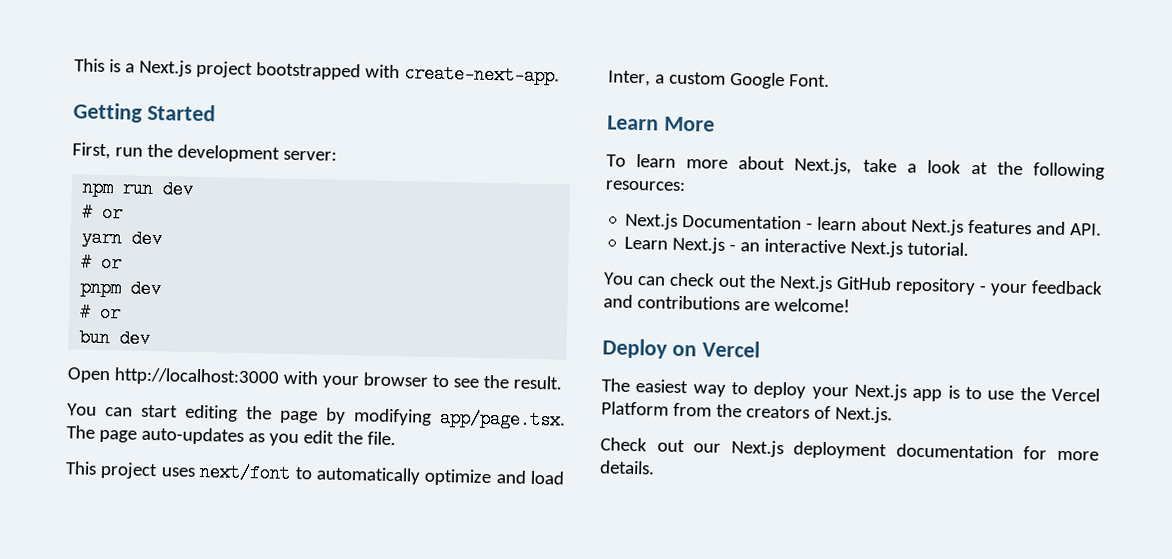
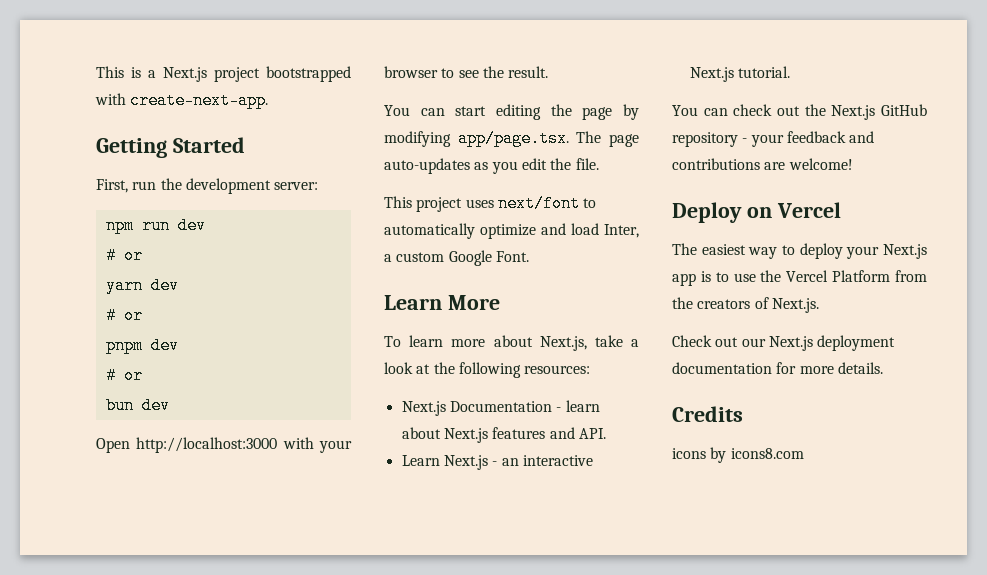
(655, 467) none -> [672,406,743,422] [672,447,804,463] // Credits // icons by icons8.com

